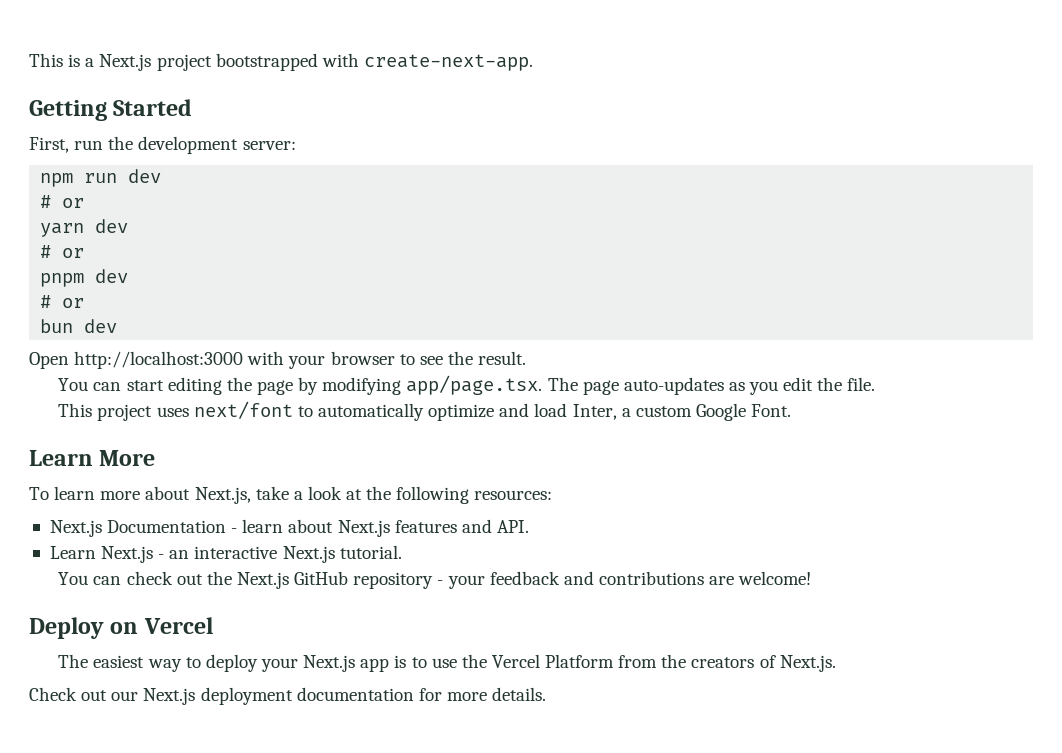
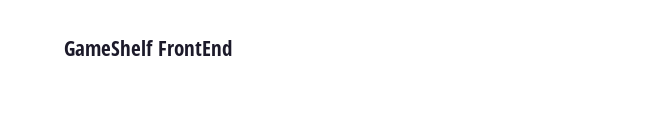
[29,53,533,71] [29,99,193,121] [29,136,296,154] [40,169,162,187] [40,195,85,208] [40,219,129,237] [40,245,85,258] [40,269,129,287] [40,295,85,308] [40,319,118,333] [29,351,527,369] [58,375,876,395] [58,401,792,421] [29,450,156,466] [29,486,553,504] [49,519,529,537] [49,545,402,563] [58,571,812,589] [29,617,213,639] [58,654,836,672] [29,687,547,705] This is a Next.js project bootstrapped with create-next-app. // Getting Started // First, run the development server: // npm run dev // # or // yarn dev // # or // pnpm dev // # or // bun dev // Open http://localhost:3000 with your browser to see the result. // You can start editing the page by modifying app/page.tsx. The page auto-updates as you edit the file. // This project uses next/font to automatically optimize and load Inter, a custom Google Font. // Learn More // To learn more about Next.js, take a look at the following resources: // Next.js Documentation - learn about Next.js features and API. // Learn Next.js - an interactive Next.js tutorial. // You can check out the Next.js GitHub repository - your feedback and contributions are welcome! // Deploy on Vercel // The easiest way to deploy your Next.js app is to use the Vercel Platform from the creators of Next.js. // Check out our Next.js deployment documentation for more details. -> [64,40,232,56] GameShelf FrontEnd

